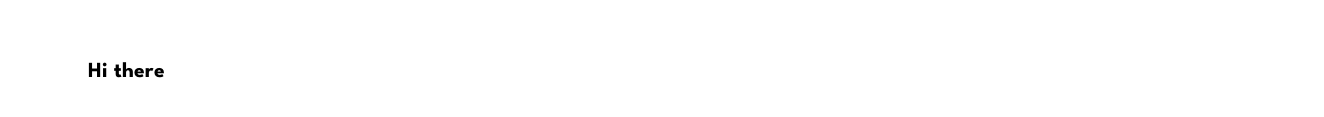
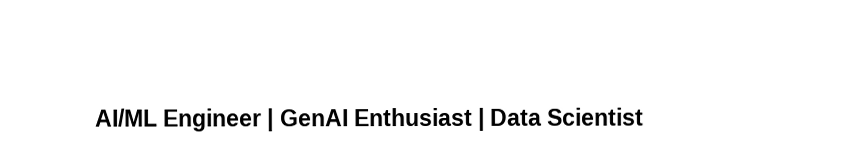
[88,62,165,78] Hi there -> [95,107,645,132] AI/ML Engineer | GenAI Enthusiast | Data Scientist

